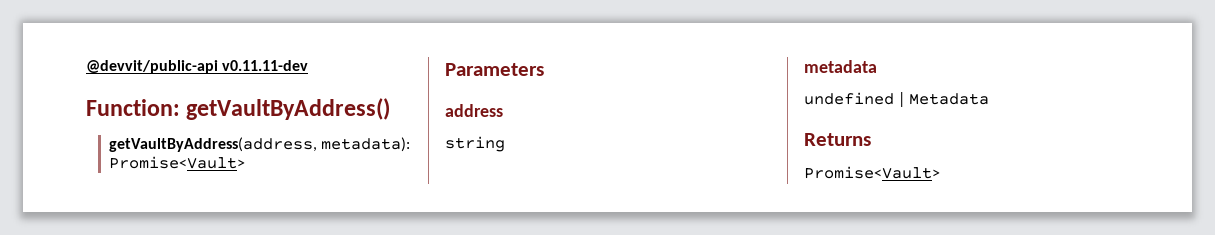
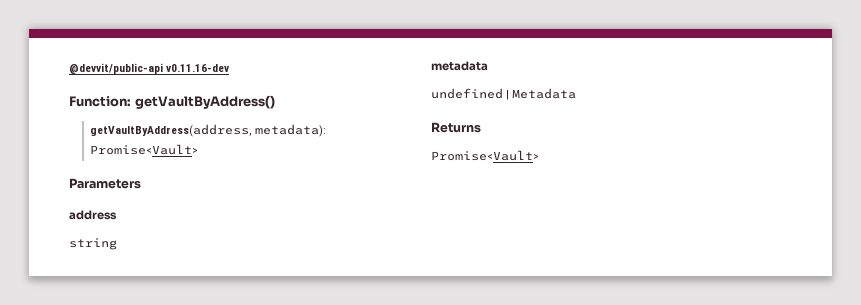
[222,60,309,71] v0.11.11-dev -> [166,64,230,72] v0.11.16-dev

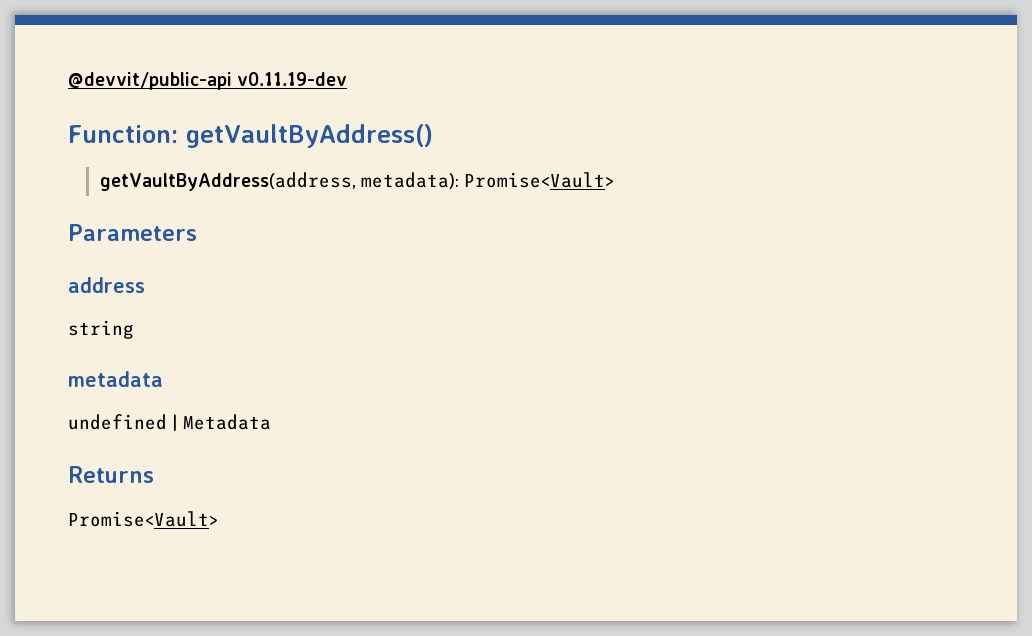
[166,64,230,72] v0.11.16-dev -> [237,72,348,86] v0.11.19-dev

